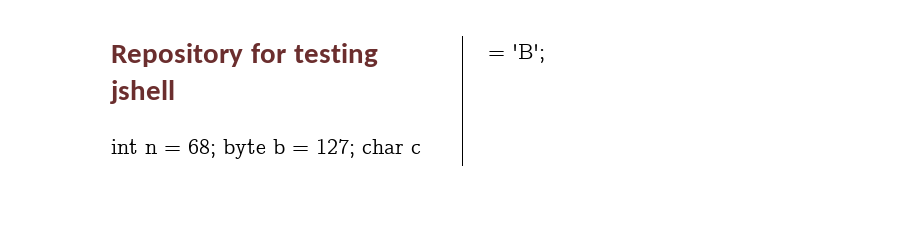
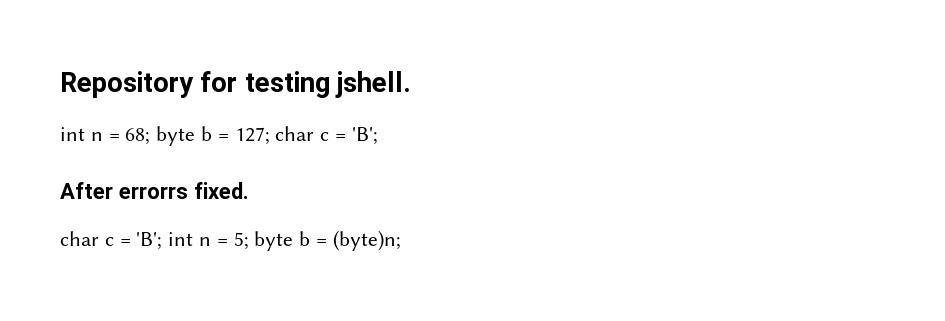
[110,80,175,104] jshell -> [335,71,412,98] jshell.
(545, 53) none -> [60,182,249,199] [60,230,401,251] // After errorrs fixed. // char c = 'B'; int n = 5; byte b = (byte)n;

